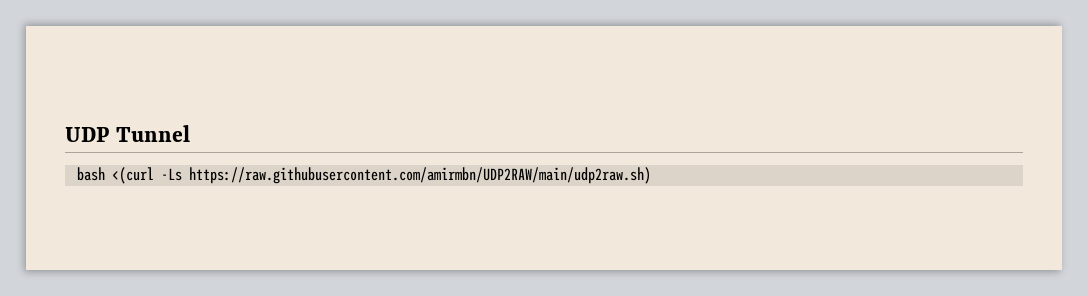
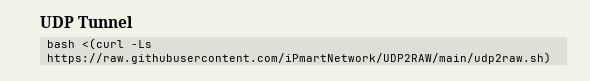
[188,167,651,184] https://raw.githubusercontent.com/amirmbn/UDP2RAW/main/udp2raw.sh) -> [46,52,551,64] https://raw.githubusercontent.com/iPmartNetwork/UDP2RAW/main/udp2raw.sh)

